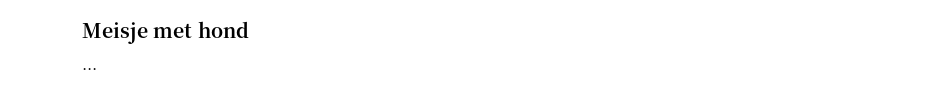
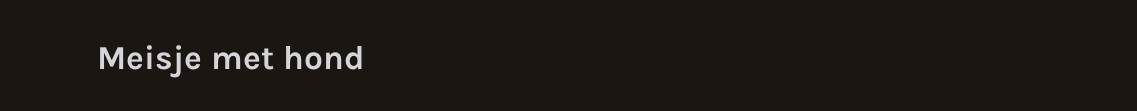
[82,68,97,70] // ... -> (366, 58) none

